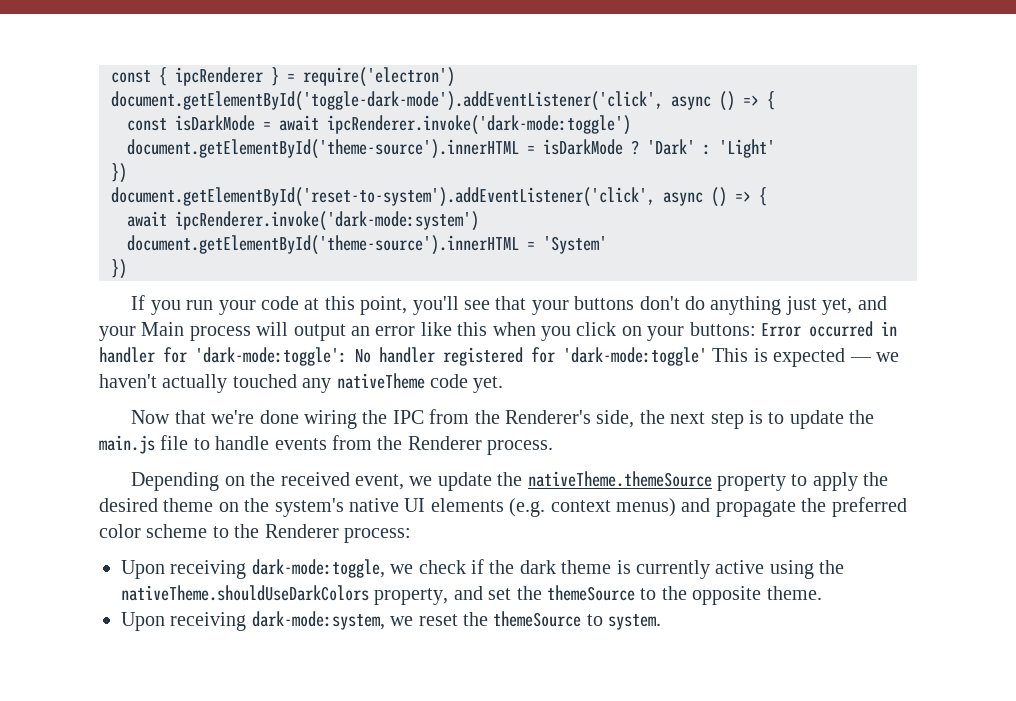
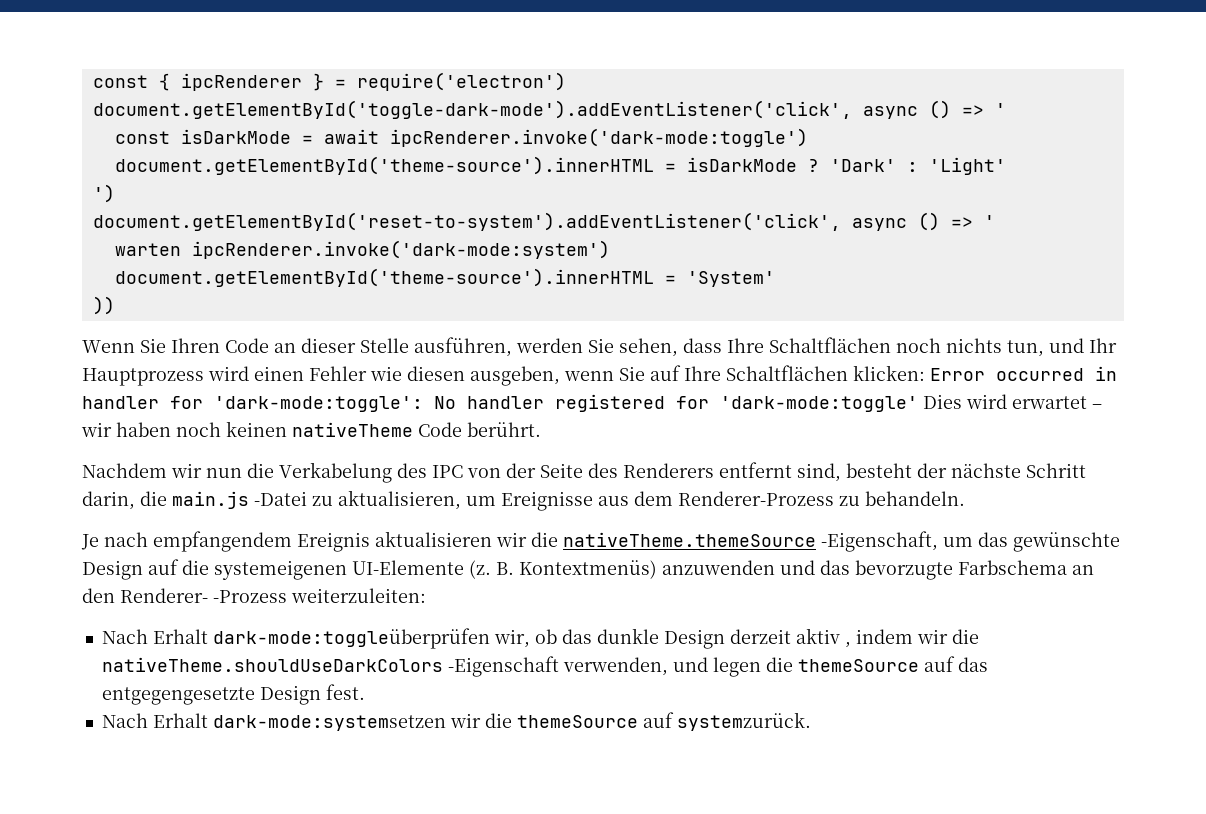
[767,91,775,110] { -> [994,103,1006,116] '
[111,163,127,183] }) -> [92,184,115,203] ')
[759,187,767,206] [127,211,167,227] { // await -> [983,215,995,228] [114,243,181,256] ' // warten
[111,259,127,279] [131,295,887,315] [99,322,756,341] }) // If you run your code at this point, you'll see that your buttons don't do anything just yet, and your Main process will output an error like this when you click on your buttons: -> [92,296,115,315] [82,337,1117,357] [82,365,925,386] )) // Wenn Sie Ihren Code an dieser Stelle ausführen, werden Sie sehen, dass Ihre Schaltflächen noch nichts tun, und Ihr Hauptprozess wird einen Fehler wie diesen ausgeben, wenn Sie auf Ihre Schaltflächen klicken:
[712,348,899,367] [99,373,504,393] [131,409,875,429] [99,435,554,455] [131,471,889,491] [99,497,907,517] [99,524,411,543] [121,559,845,579] [121,585,822,605] [121,611,662,631] This is expected — we haven't actually touched any nativeTheme code yet. // Now that we're done wiring the IPC from the Renderer's side, the next step is to update the main.js file to handle events from the Renderer process. // Depending on the received event, we update the nativeTheme.themeSource property to apply the desired theme on the system's native UI elements (e.g. context menus) and propagate the preferred color scheme to the Renderer process: // Upon receiving dark-mode:toggle, we check if the dark theme is currently active using the nativeTheme.shouldUseDarkColors property, and set the themeSource to the opposite theme. // Upon receiving dark-mode:system, we reset the themeSource to system. -> [923,394,1102,409] [81,421,541,437] [82,462,1086,483] [82,490,965,511] [81,531,1120,552] [82,559,1094,580] [82,588,426,603] [101,628,979,649] [101,656,988,677] [101,684,365,705] [101,712,811,731] Dies wird erwartet – wir haben noch keinen nativeTheme Code berührt. // Nachdem wir nun die Verkabelung des IPC von der Seite des Renderers entfernt sind, besteht der nächste Schritt darin, die main.js -Datei zu aktualisieren, um Ereignisse aus dem Renderer-Prozess zu behandeln. // Je nach empfangendem Ereignis aktualisieren wir die nativeTheme.themeSource -Eigenschaft, um das gewünschte Design auf die systemeigenen UI-Elemente (z. B. Kontextmenüs) anzuwenden und das bevorzugte Farbschema an den Renderer- -Prozess weiterzuleiten: // Nach Erhalt dark-mode:toggleüberprüfen wir, ob das dunkle Design derzeit aktiv , indem wir die nativeTheme.shouldUseDarkColors -Eigenschaft verwenden, und legen die themeSource auf das entgegengesetzte Design fest. // Nach Erhalt dark-mode:systemsetzen wir die themeSource auf systemzurück.

